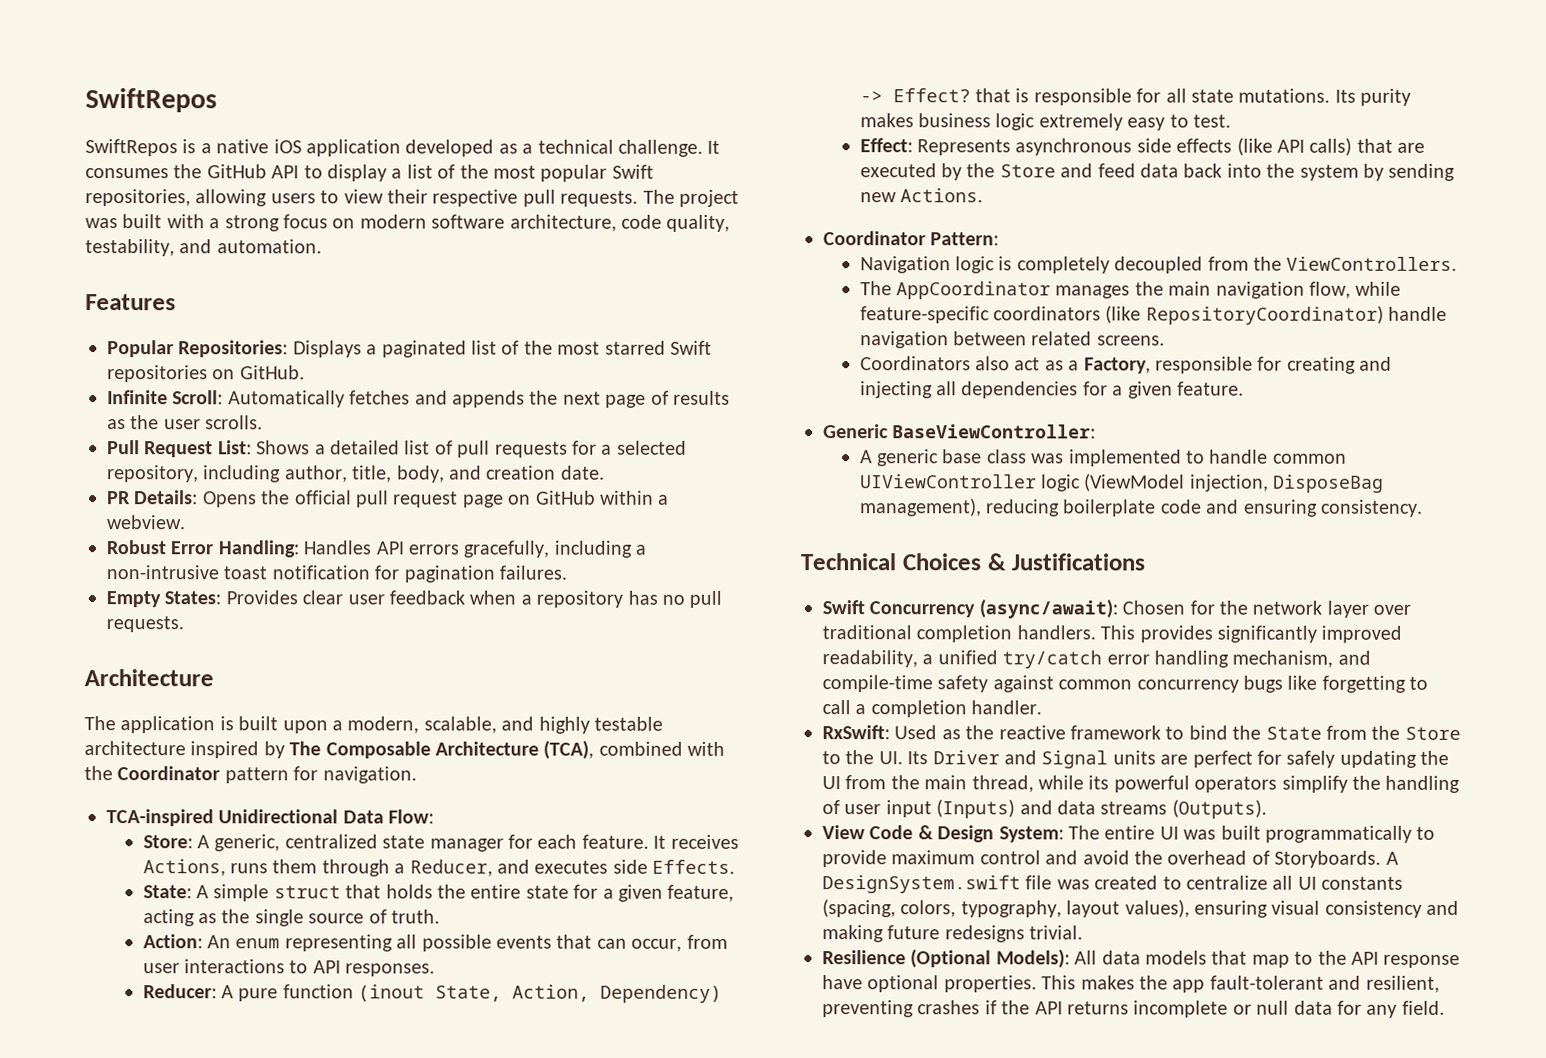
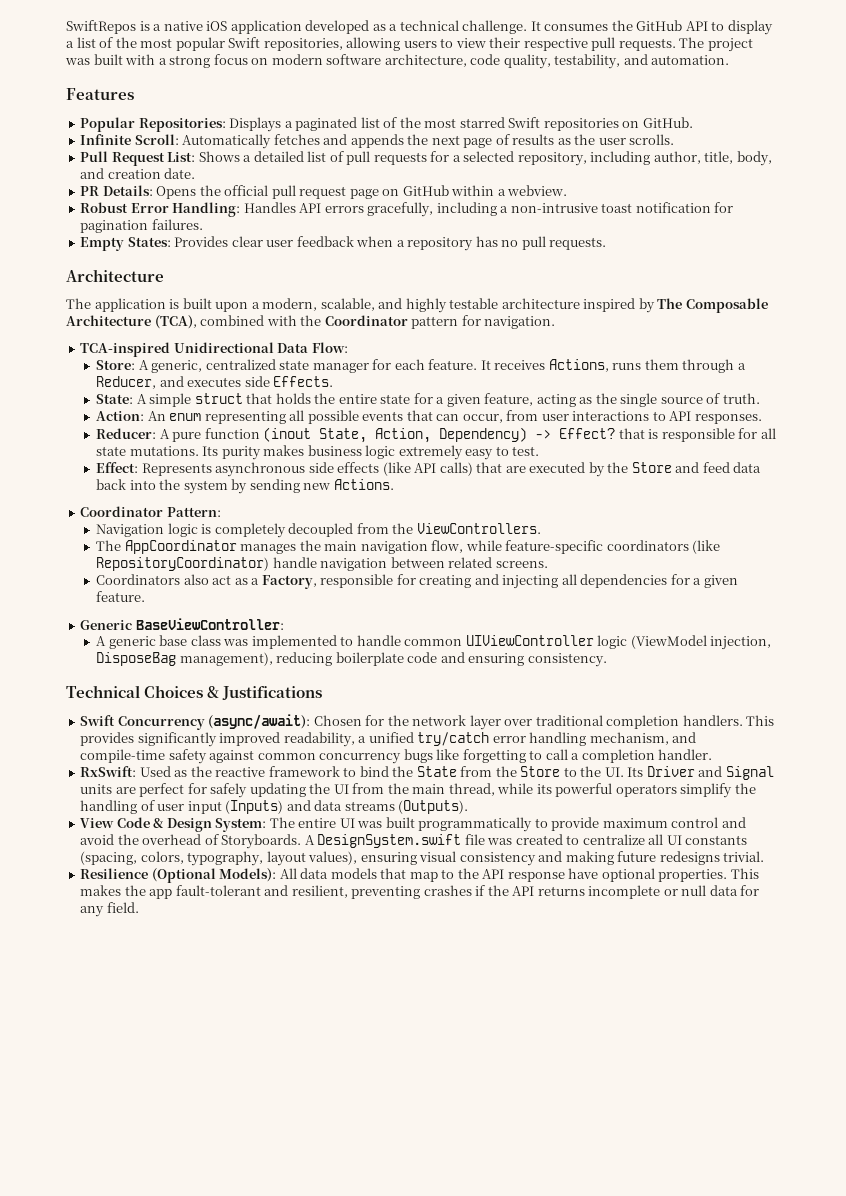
[85,88,217,113] [85,139,178,157] SwiftRepos // SwiftRepos -> [66,20,136,34] SwiftRepos

